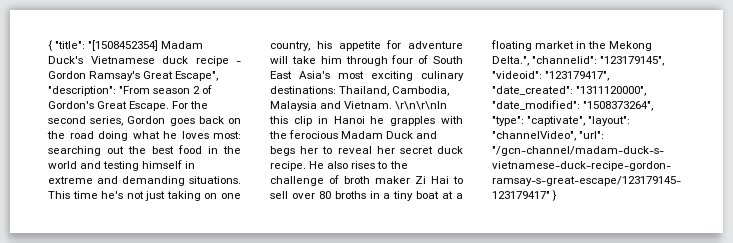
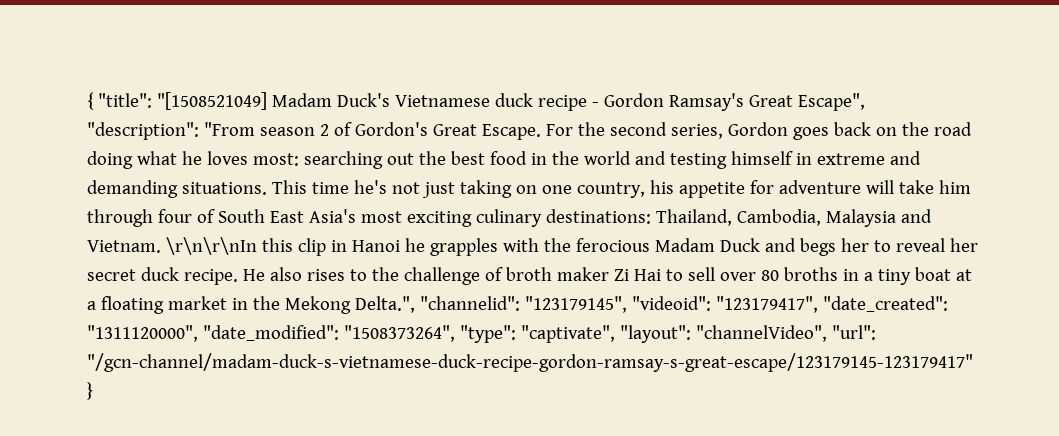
[88,40,159,51] "[1508452354] -> [156,92,267,110] "[1508521049]

